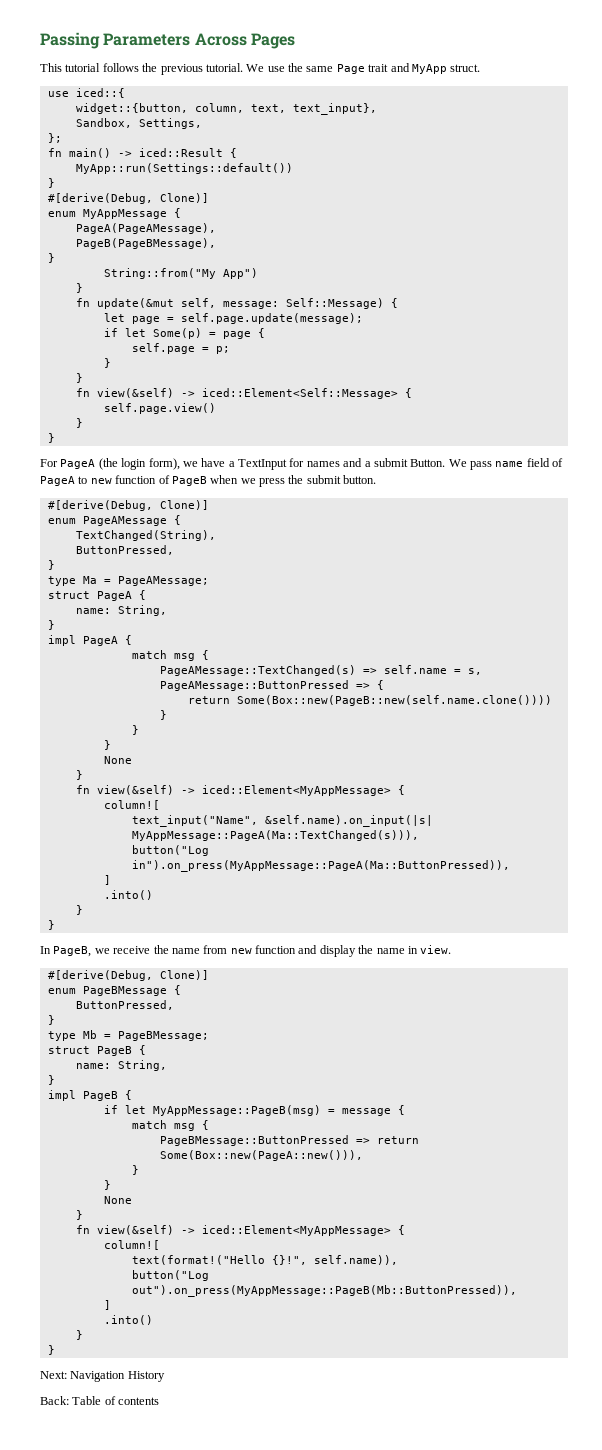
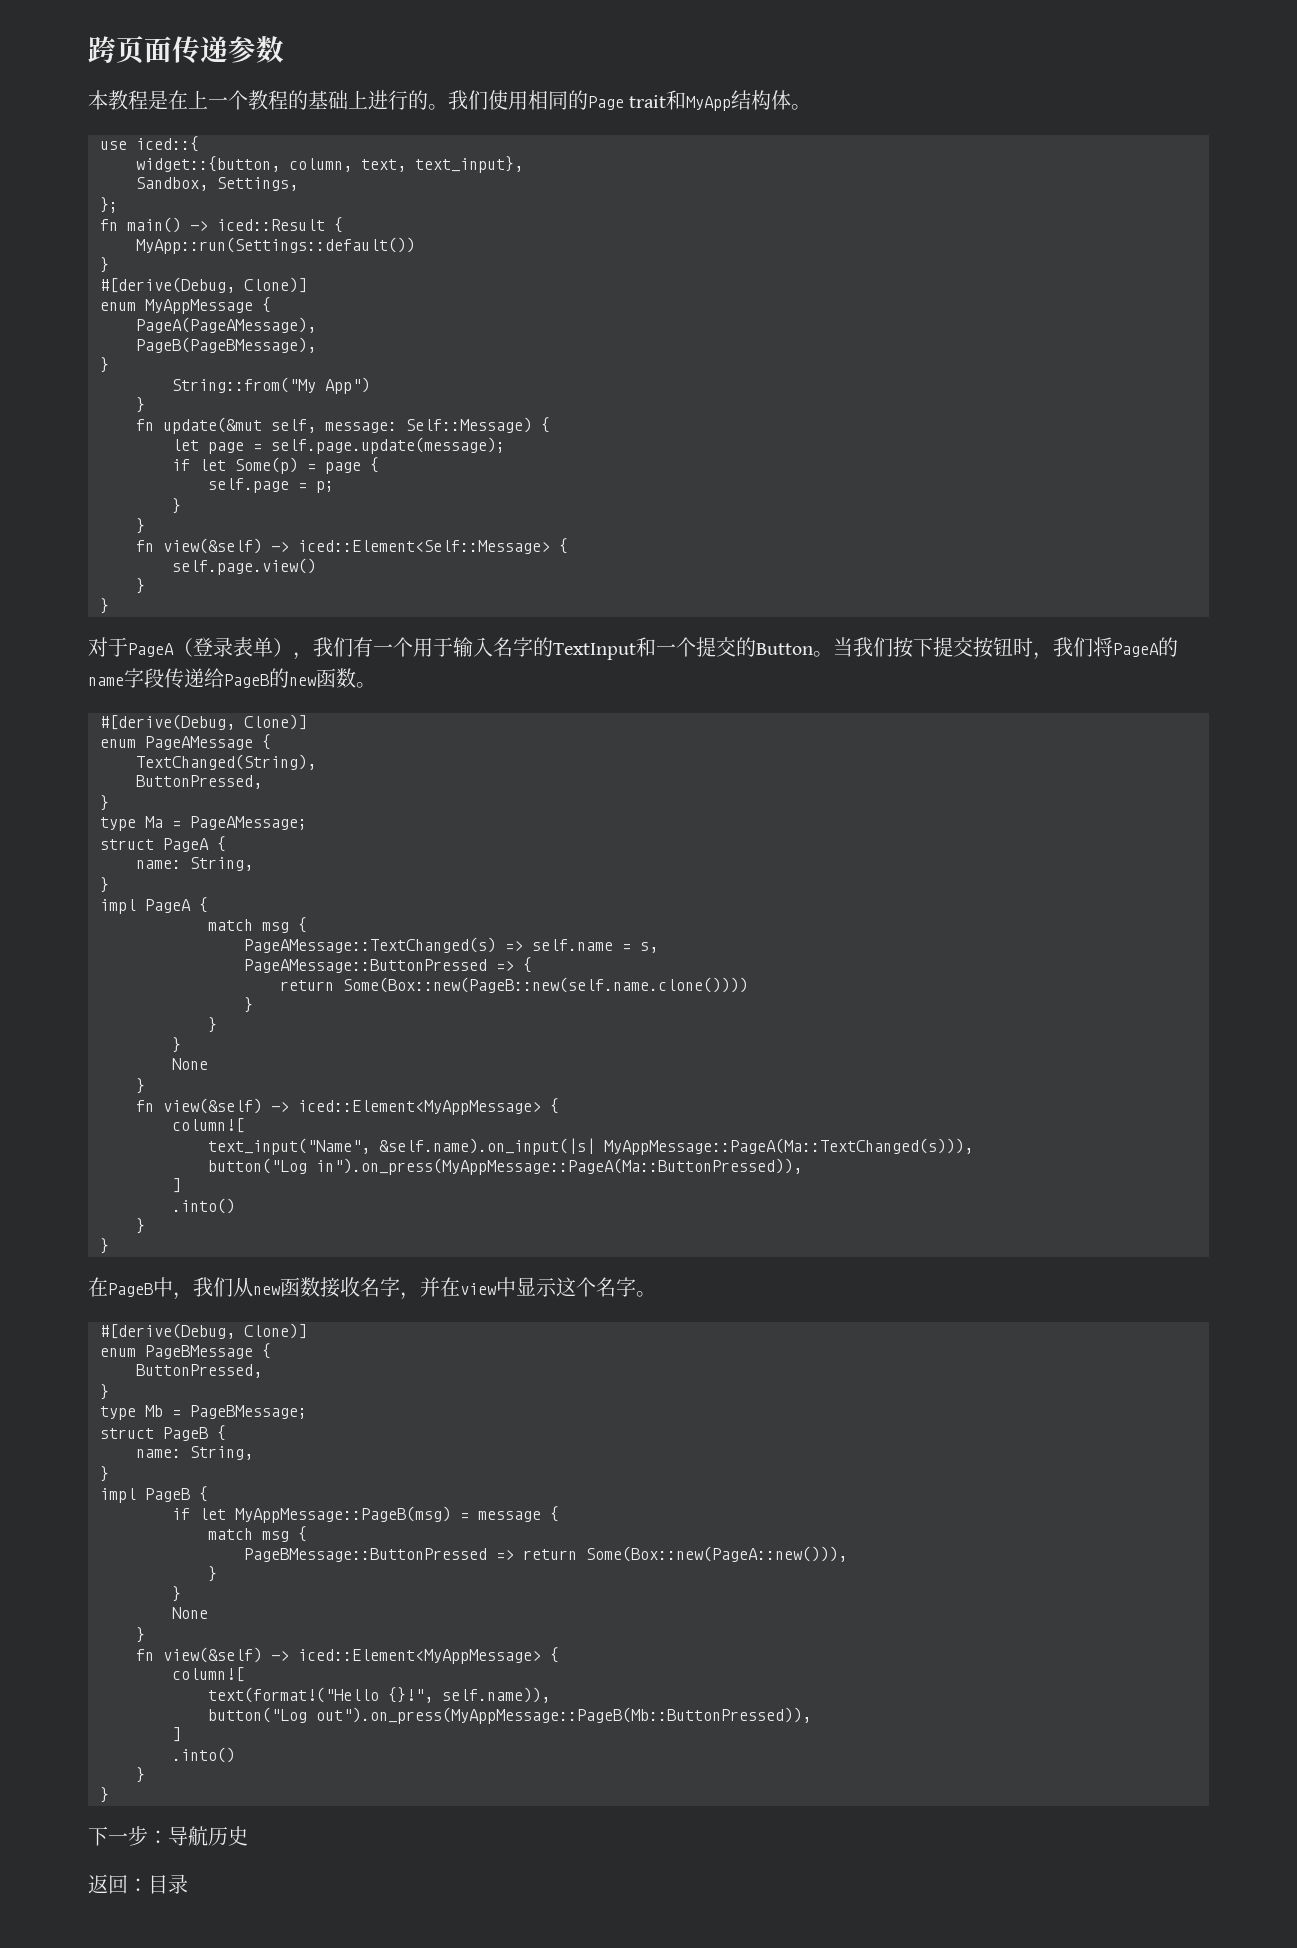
[40,32,295,49] [40,63,481,75] Passing Parameters Across Pages // This tutorial follows the previous tutorial. We use the same Page trait and MyApp struct. -> [88,36,284,64] [88,90,812,111] 跨页面传递参数 // 本教程是在上一个教程的基础上进行的。我们使用相同的Page trait和MyApp结构体。
[40,458,564,470] [40,475,377,487] For PageA (the login form), we have a TextInput for names and a submit Button. We pass name field of PageA to new function of PageB when we press the submit button. -> [88,637,1178,660] [88,668,376,688] 对于PageA（登录表单），我们有一个用于输入名字的TextInput和一个提交的Button。当我们按下提交按钮时，我们将PageA的name字段传递给PageB的new函数。
[40,945,452,957] In PageB, we receive the name from new function and display the name in view. -> [88,1277,656,1300] 在PageB中，我们从new函数接收名字，并在view中显示这个名字。
[40,1371,165,1382] [40,1396,160,1405] Next: Navigation History // Back: Table of contents -> [88,1826,248,1846] [88,1874,188,1894] 下一步：导航历史 // 返回：目录

